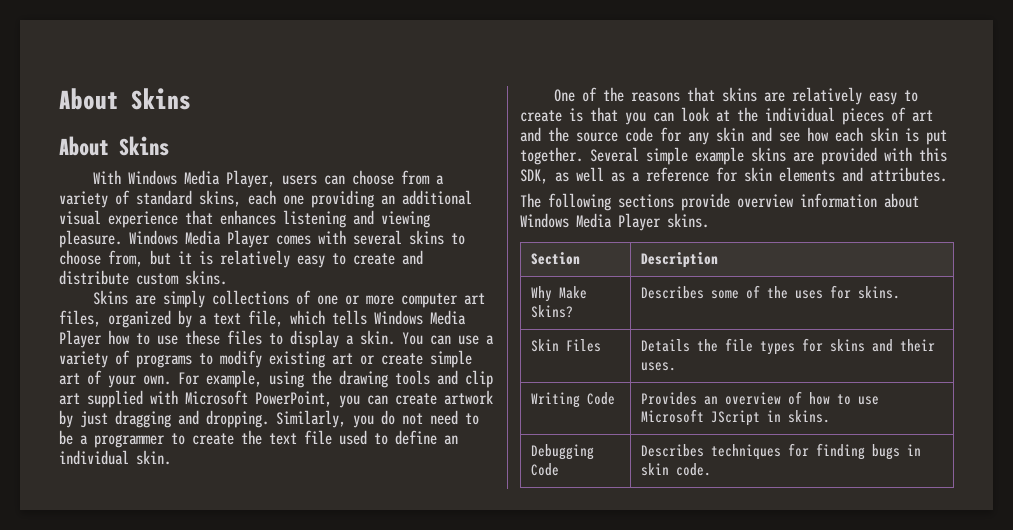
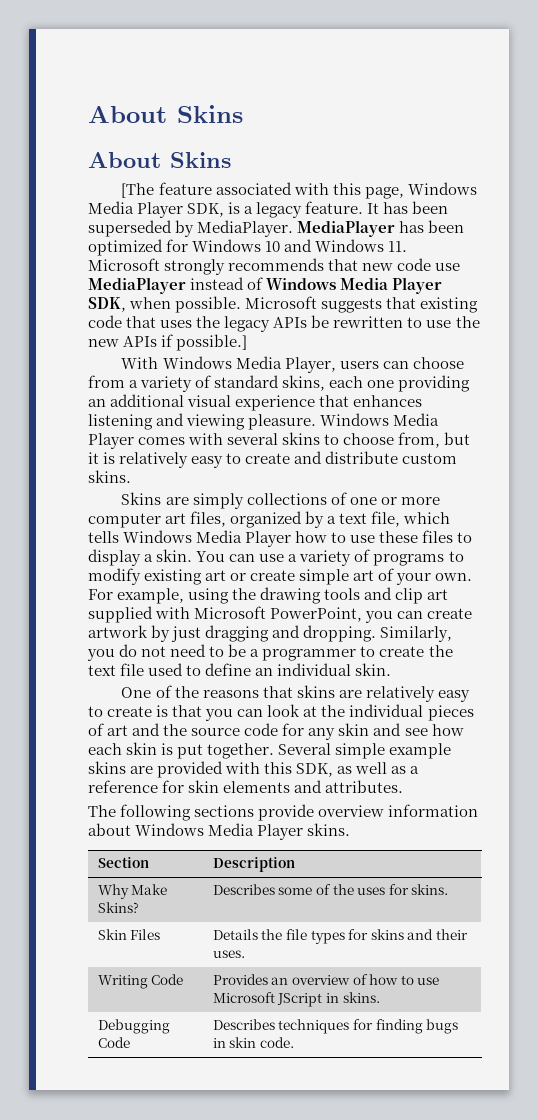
(169, 146) none -> [121,182,477,199] [88,201,449,218] [88,220,465,237] [88,239,408,256] [88,258,461,275] [88,277,443,294] [88,296,479,313] [88,315,480,332] [88,334,248,351] // [The feature associated with this page, Windows Media Player SDK, is a legacy feature. It has been superseded by MediaPlayer. MediaPlayer has been optimized for Windows 10 and Windows 11. Microsoft strongly recommends that new code use MediaPlayer instead of Windows Media Player SDK, when possible. Microsoft suggests that existing code that uses the legacy APIs be rewritten to use the new APIs if possible.]

